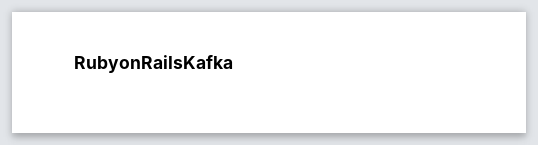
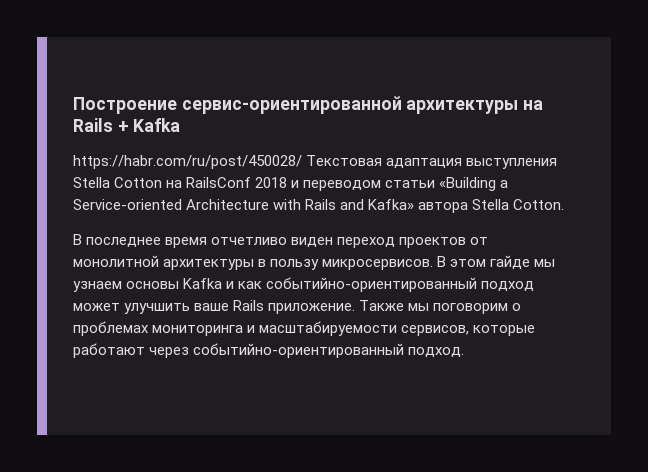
[74,55,233,73] RubyonRailsKafka -> [73,96,544,114] [73,118,181,132] [73,155,558,169] [73,177,509,191] [73,199,565,213] [73,234,489,248] [73,255,556,270] [73,277,535,292] [73,300,522,314] [73,321,536,336] [73,343,465,358] Построение сервис-ориентированной архитектуры на Rails + Kafka // https://habr.com/ru/post/450028/ Текстовая адаптация выступления Stella Cotton на RailsConf 2018 и переводом статьи «Building a Service-oriented Architecture with Rails and Kafka» автора Stella Cotton. // В последнее время отчетливо виден переход проектов от монолитной архитектуры в пользу микросервисов. В этом гайде мы узнаем основы Kafka и как событийно-ориентированный подход может улучшить ваше Rails приложение. Также мы поговорим о проблемах мониторинга и масштабируемости сервисов, которые работают через событийно-ориентированный подход.

